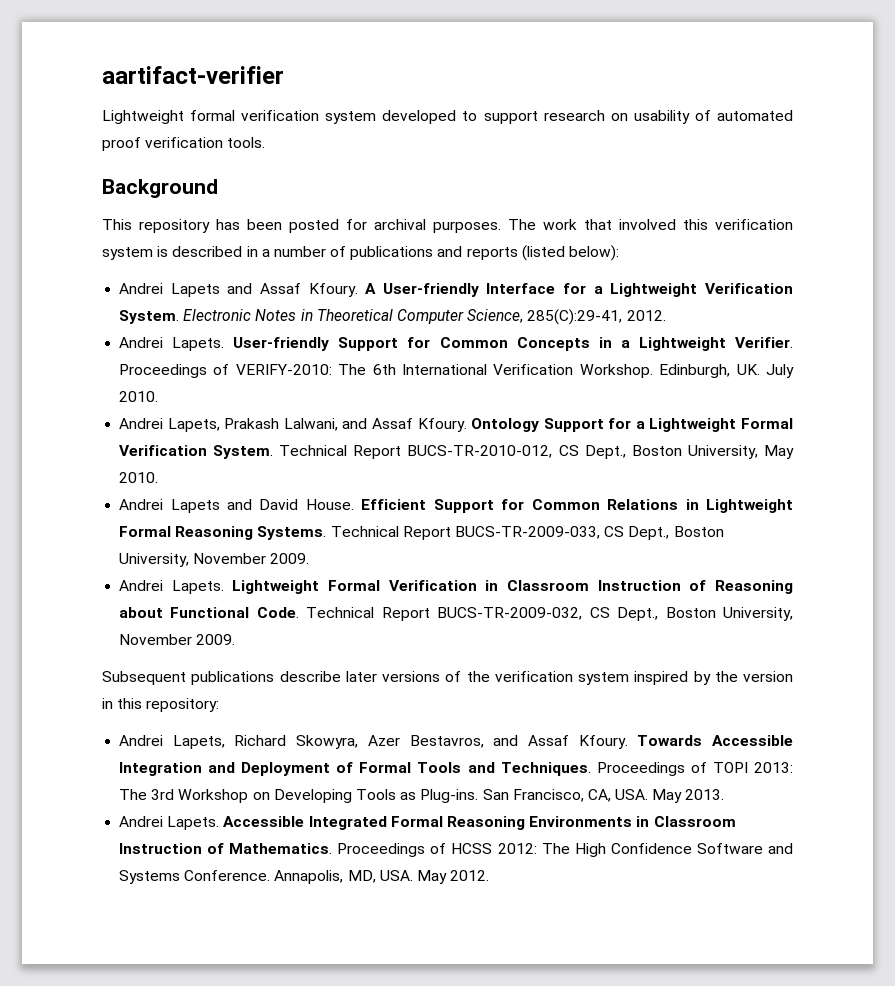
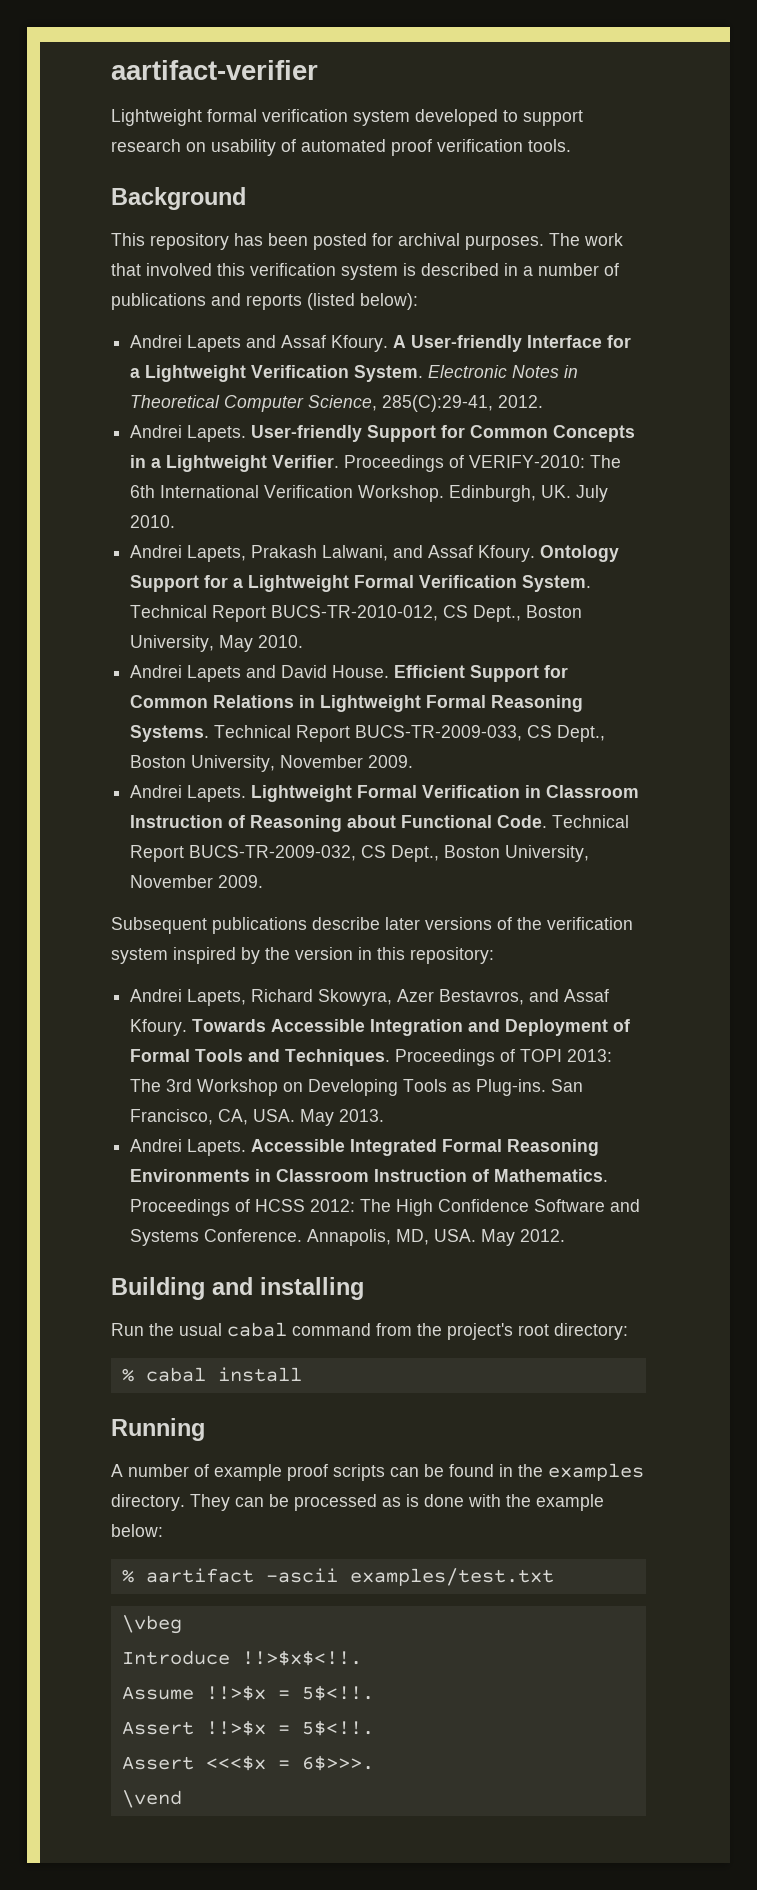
(490, 875) none -> [111,1277,364,1300] [111,1322,628,1340] [121,1367,302,1382] [111,1418,205,1441] [111,1463,644,1481] [111,1494,604,1511] [111,1524,163,1537] [121,1568,554,1586] [121,1615,182,1634] [121,1650,362,1666] [121,1685,374,1701] [121,1720,374,1736] [121,1755,374,1771] [121,1790,182,1808] // Building and installing // Run the usual cabal command from the project's root directory: // % cabal install // Running // A number of example proof scripts can be found in the examples directory. They can be processed as is done with the example below: // % aartifact -ascii examples/test.txt // \vbeg // Introduce !!>$x$<!!. // Assume !!>$x = 5$<!!. // Assert !!>$x = 5$<!!. // Assert <<<$x = 6$>>>. // \vend

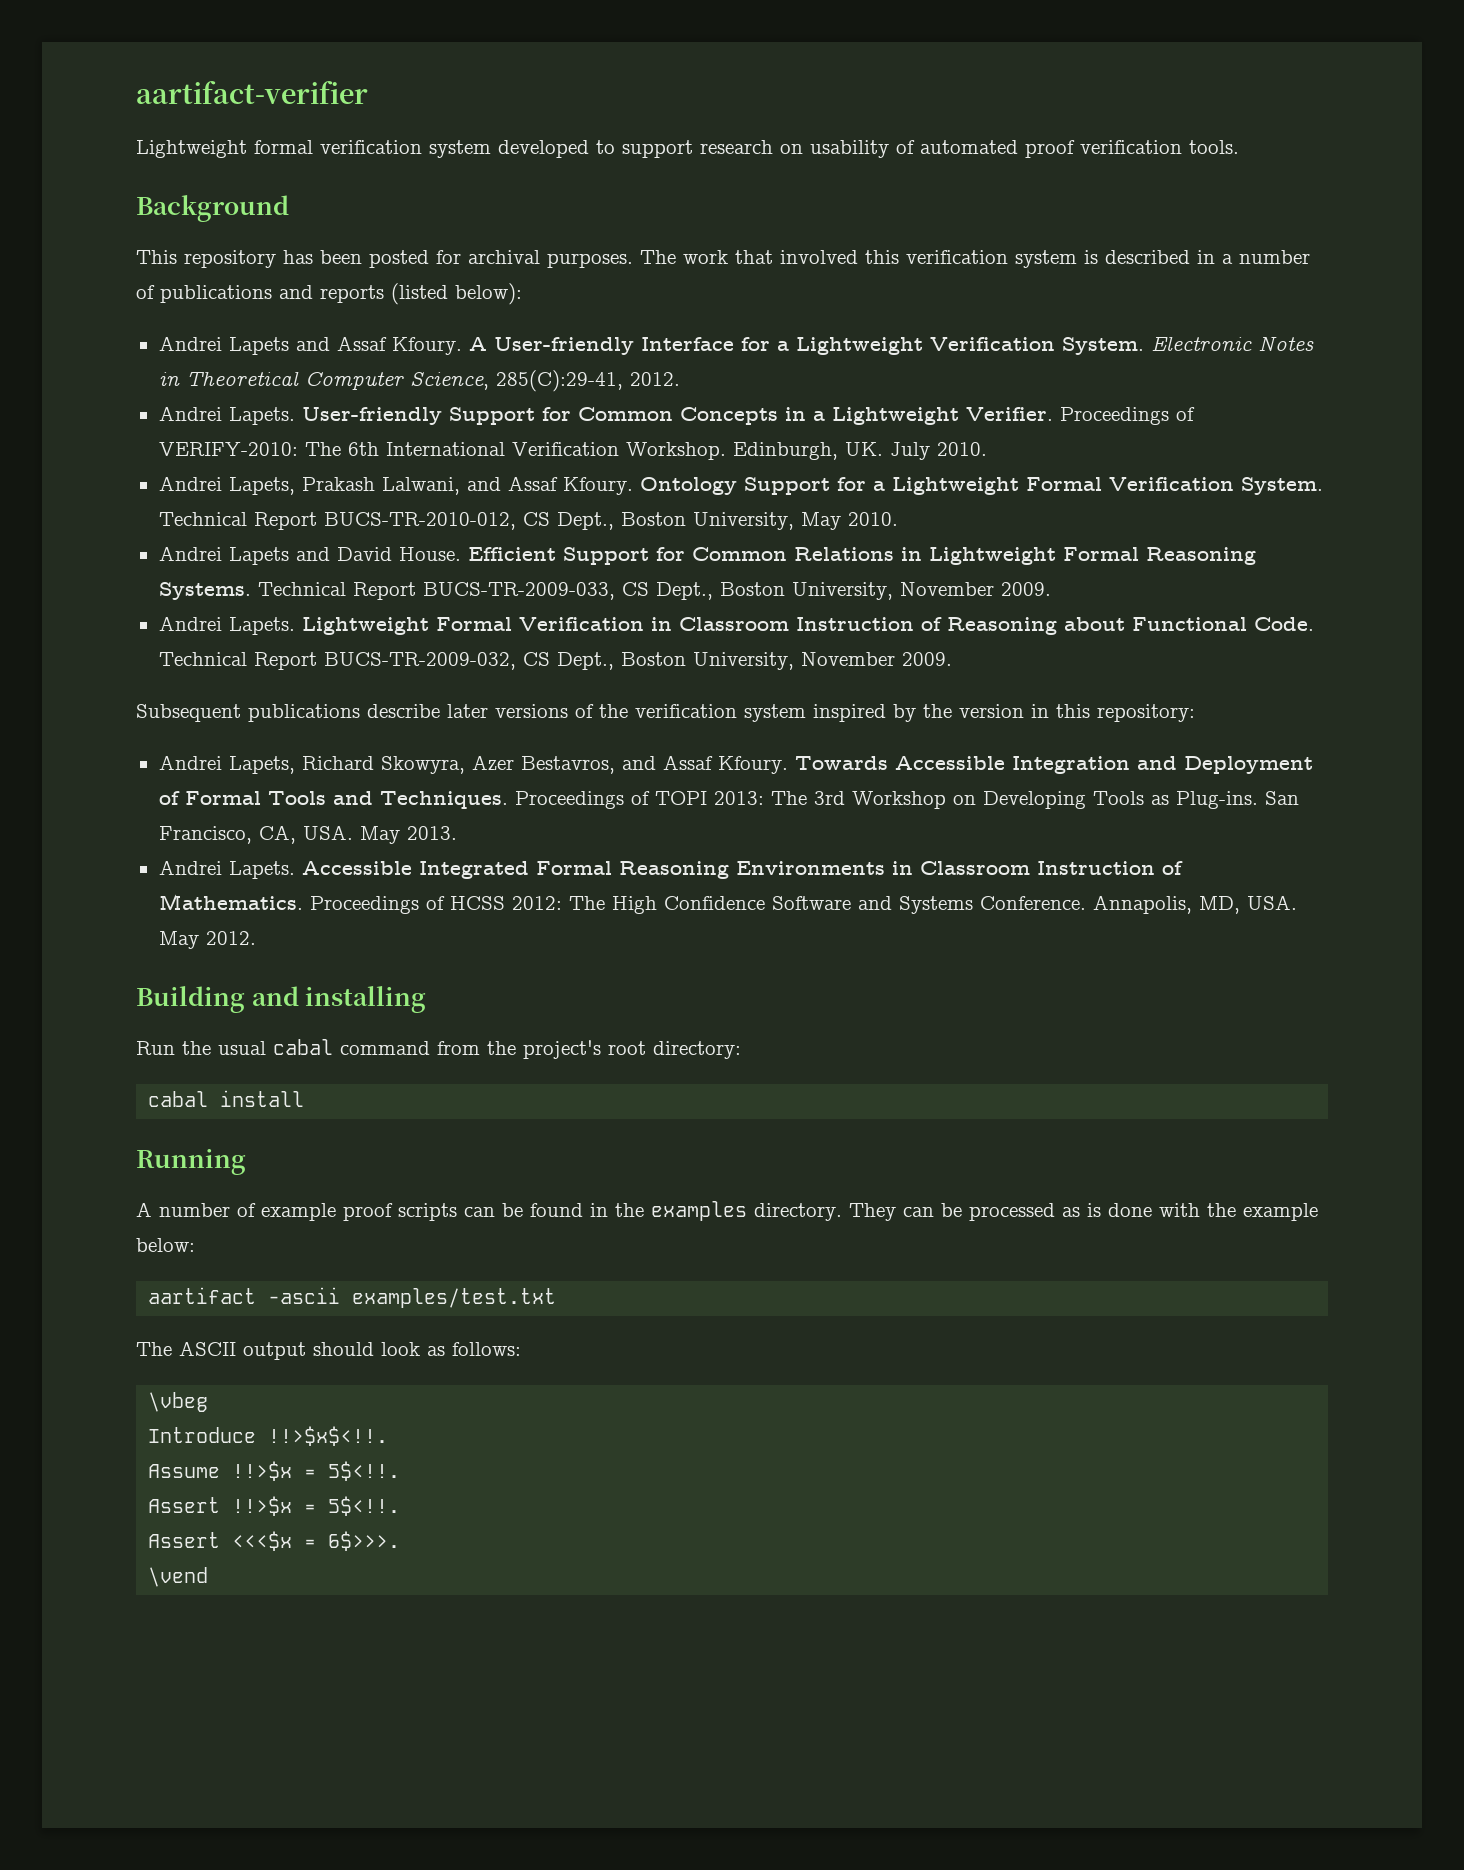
[121,1368,134,1382] % -> (741, 1050) none
[121,1569,134,1583] % -> (195, 1245) none
(554, 1577) none -> [136,1341,521,1360] // The ASCII output should look as follows:

